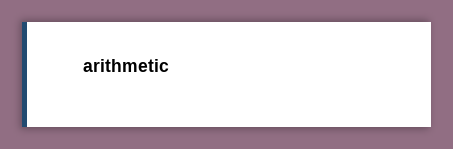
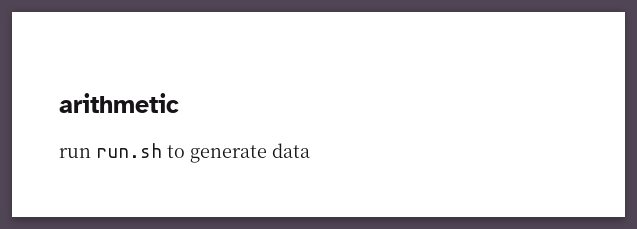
(169, 65) none -> [59,143,310,163] // run run.sh to generate data

